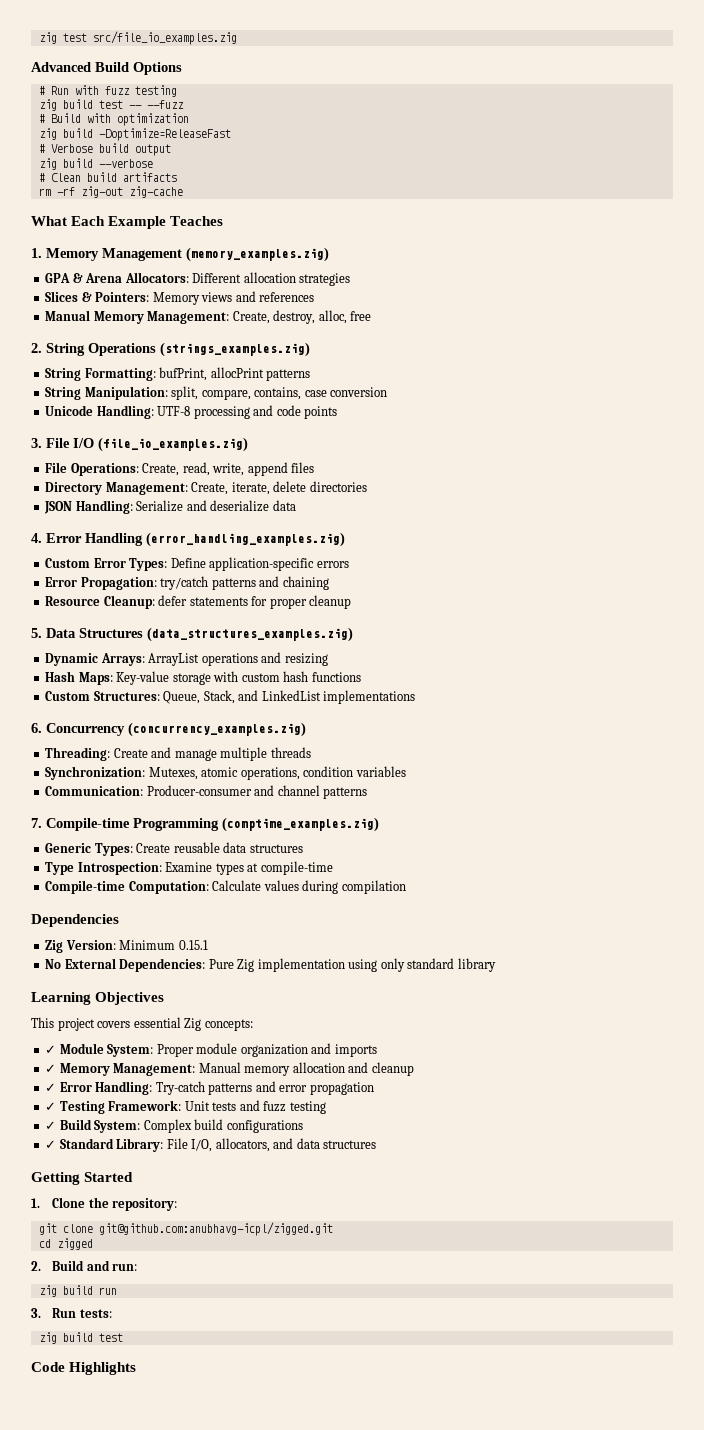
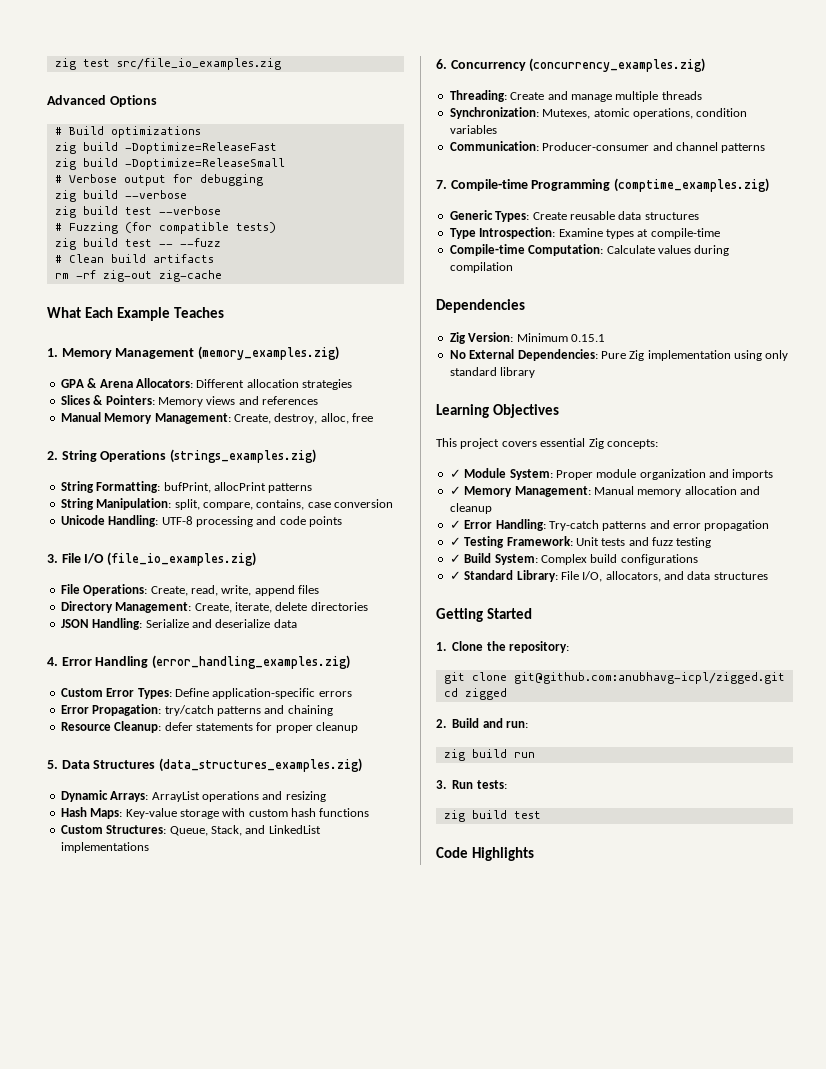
[95,62,129,72] Build -> (106, 100) none
[50,85,177,97] Run with fuzz testing -> [68,126,201,138] [54,142,277,154] [54,158,285,170] [54,174,263,186] [54,190,187,202] [54,206,221,218] [54,222,276,234] Build optimizations // zig build -Doptimize=ReleaseFast // zig build -Doptimize=ReleaseSmall // # Verbose output for debugging // zig build --verbose // zig build test --verbose // # Fuzzing (for compatible tests)
[38,113,189,126] [38,128,231,141] [38,143,171,156] [38,158,153,170] // # Build with optimization // zig build -Doptimize=ReleaseFast // # Verbose build output // zig build --verbose -> (221, 242) none

